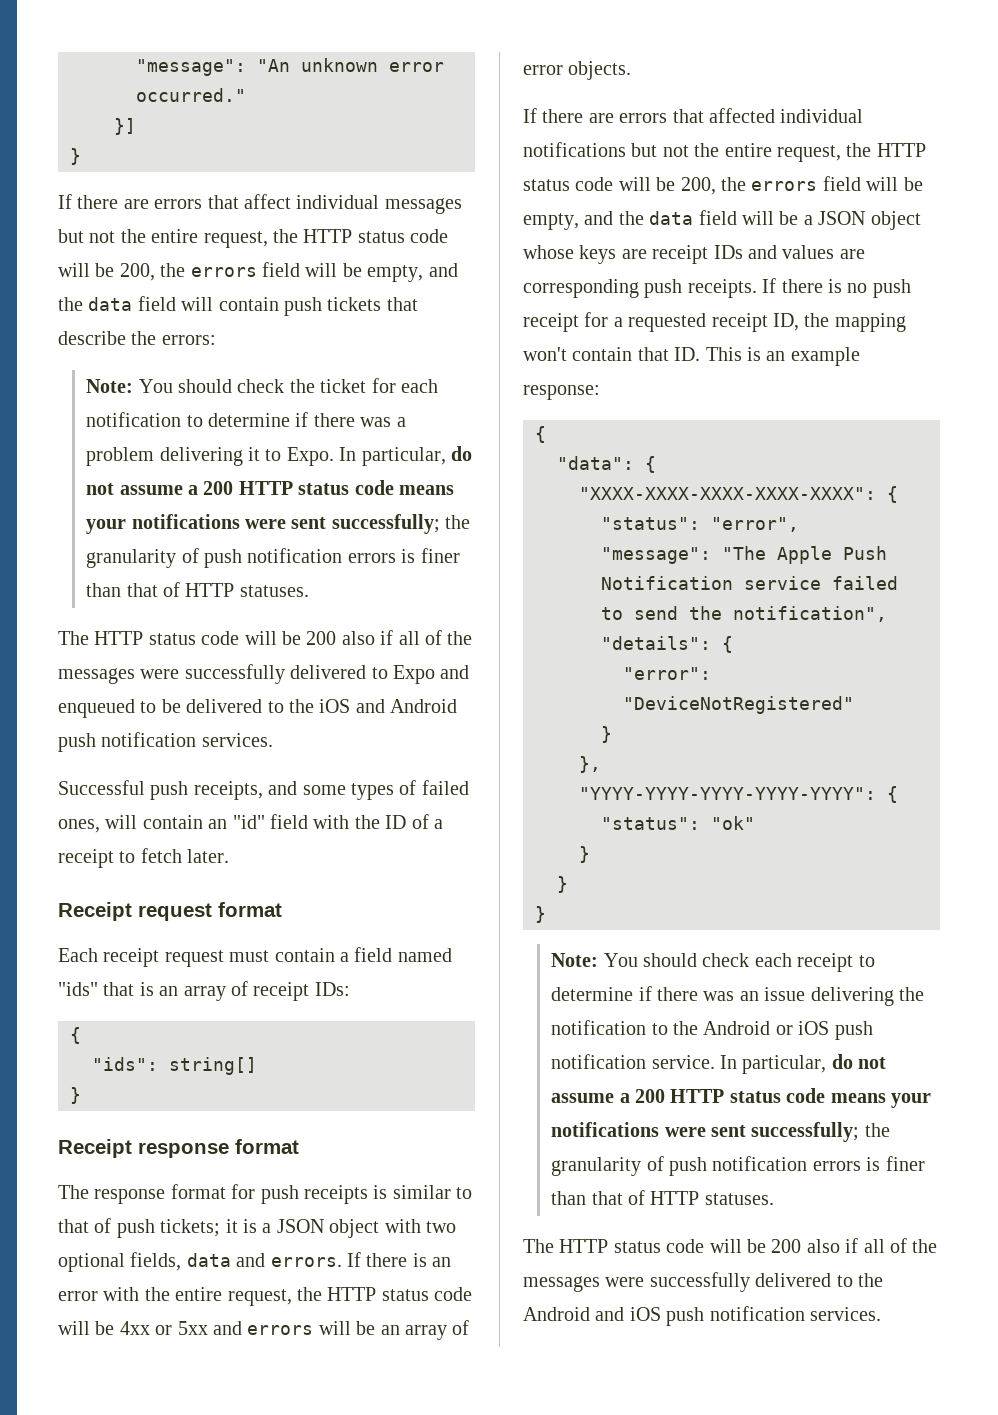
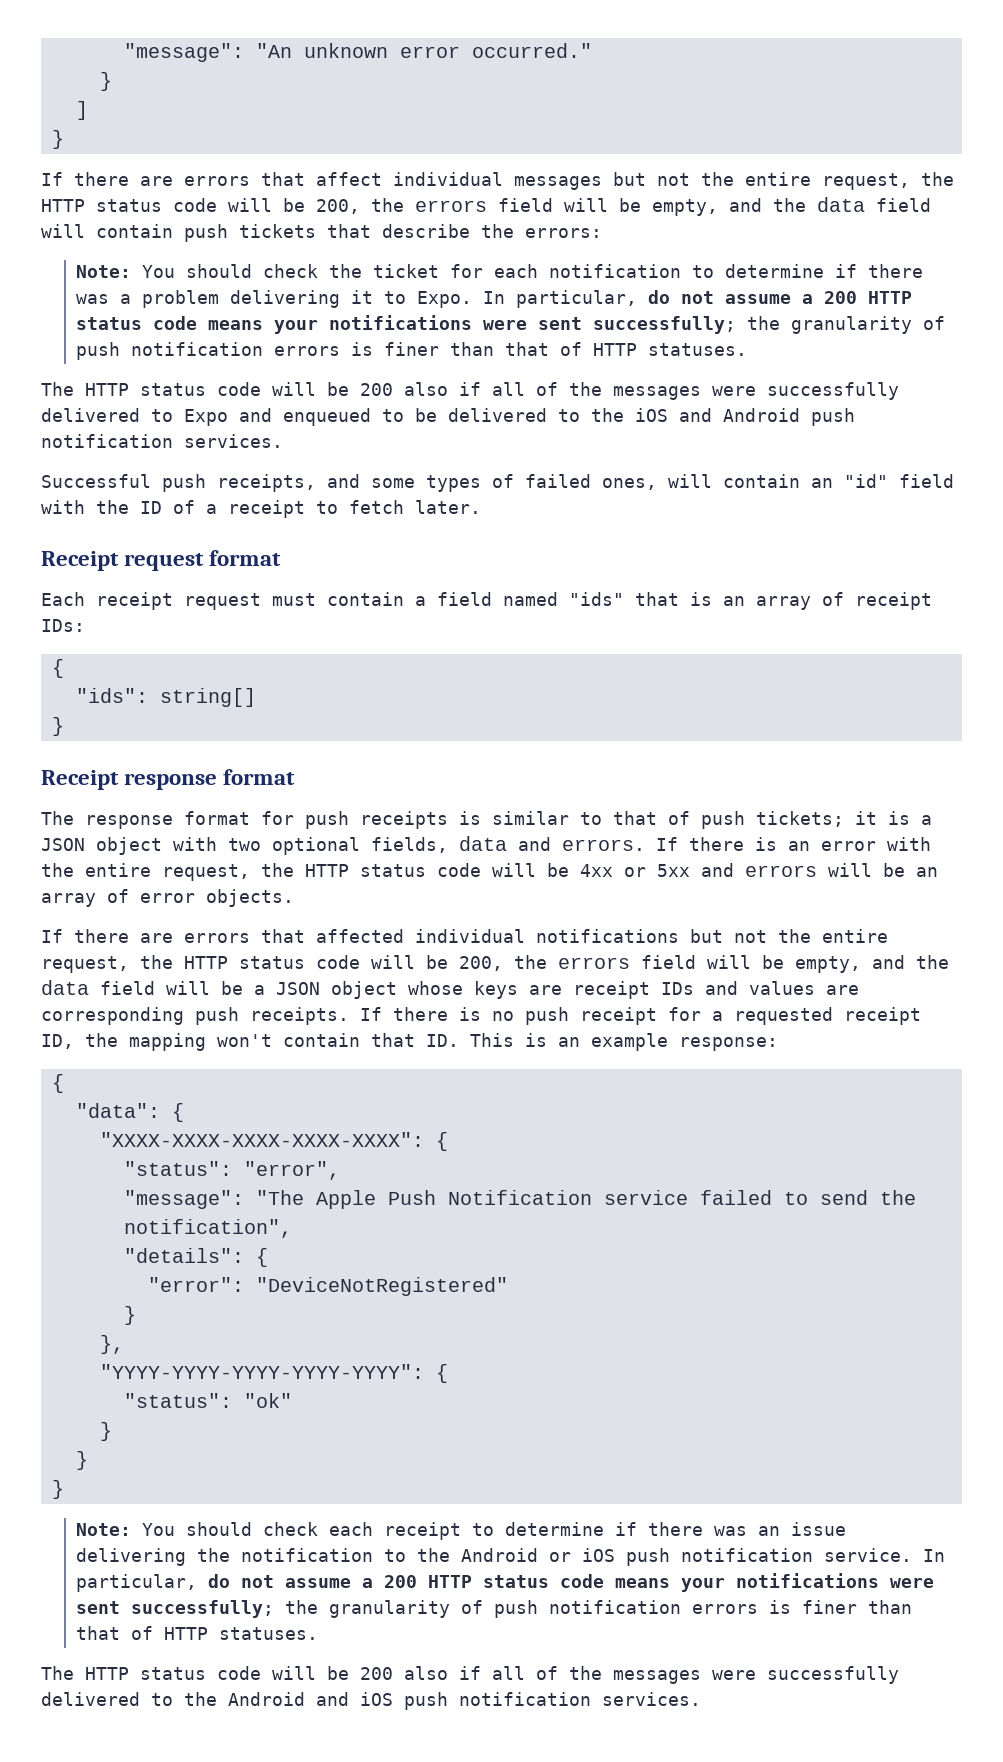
[114,118,136,135] }] -> [99,72,112,91] [75,101,88,120] } // ]

